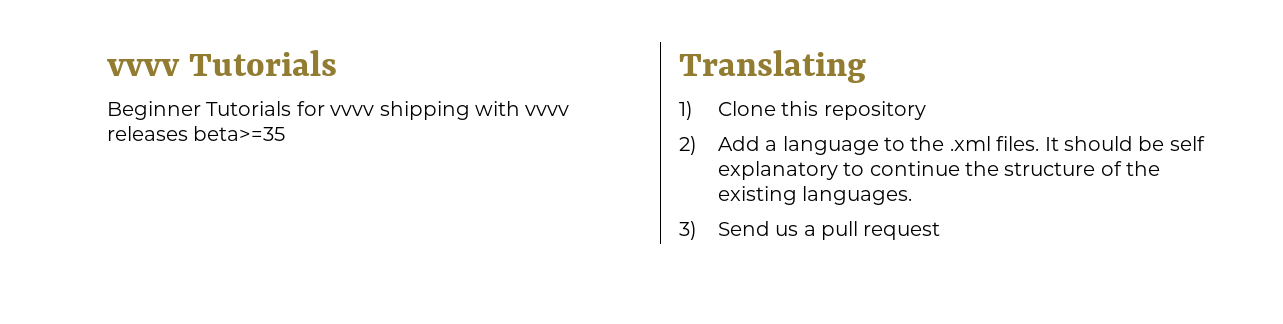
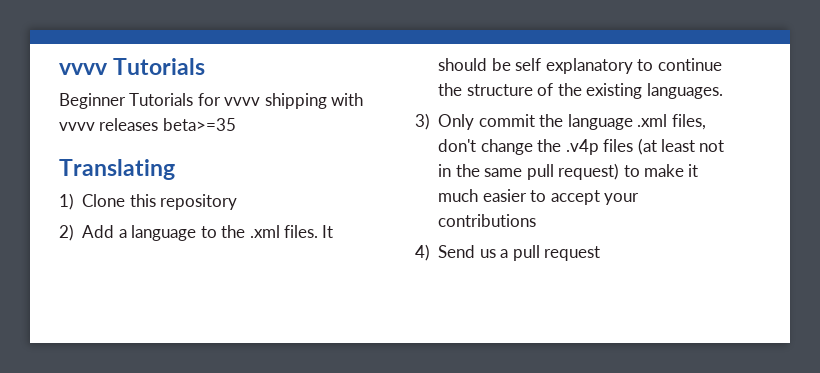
(697, 230) none -> [438,114,706,130] [438,138,725,155] [438,163,699,180] [438,189,640,205] [438,214,537,227] [415,244,430,261] Only commit the language .xml files, don't change the .v4p files (at least not in the same pull request) to make it much easier to accept your contributions // 4)

